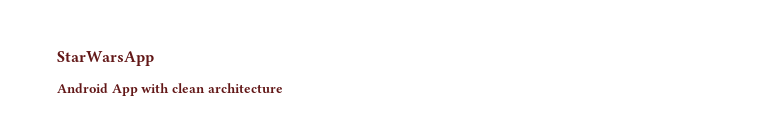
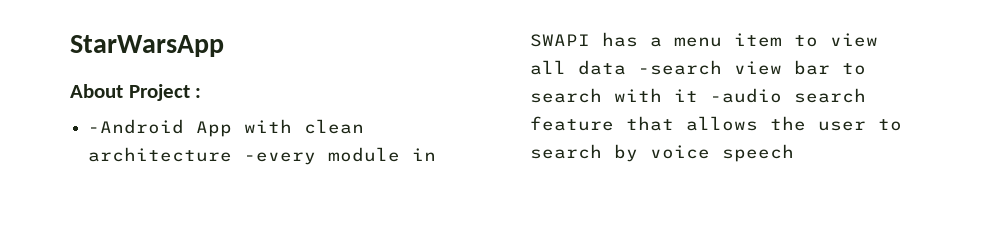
[57,83,283,96] Android App with clean architecture -> [70,84,202,101] [88,119,365,137] [88,147,437,165] [530,32,879,47] [530,60,867,75] [530,88,867,103] [530,116,903,131] [530,144,795,162] About Project : // -Android App with clean architecture -every module in SWAPI has a menu item to view all data -search view bar to search with it -audio search feature that allows the user to search by voice speech

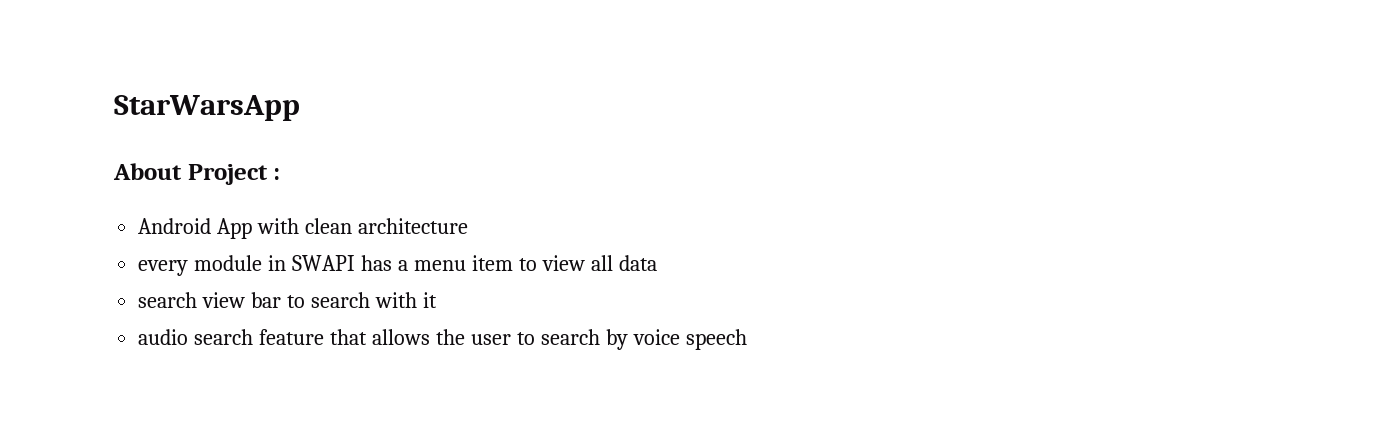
[88,119,185,134] -Android -> [138,218,212,234] Android
[244,152,317,165] -every -> [138,260,189,276] // every
[638,60,723,75] -search -> [138,292,198,308] // search
[710,88,783,103] -audio -> [138,329,189,345] // audio

